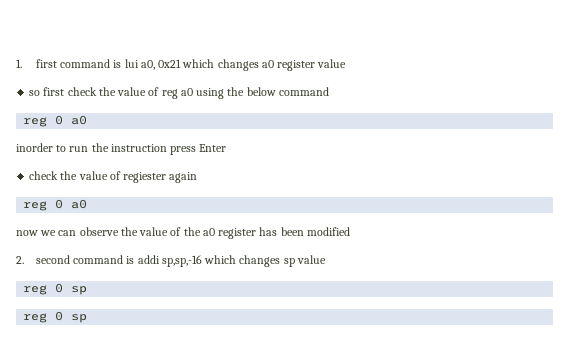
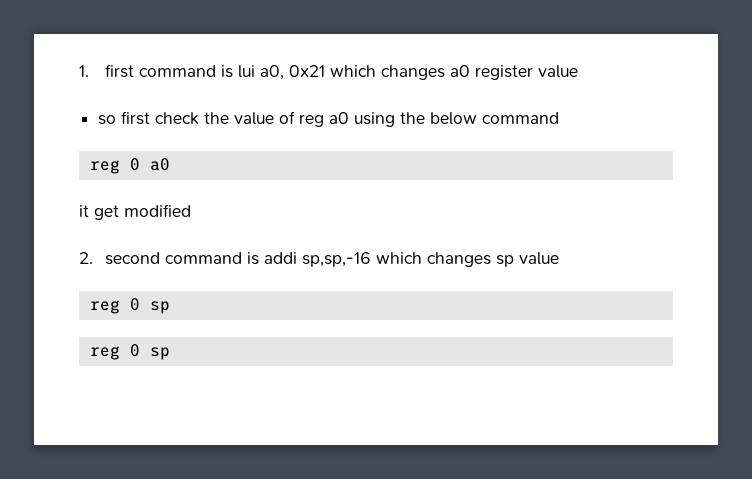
[16,143,227,155] [29,171,198,183] [23,199,88,211] [16,227,304,239] inorder to run the instruction press Enter // check the value of regiester again // reg 0 a0 // now we can observe the value of the a0 register has been -> [79,205,119,220] it get

